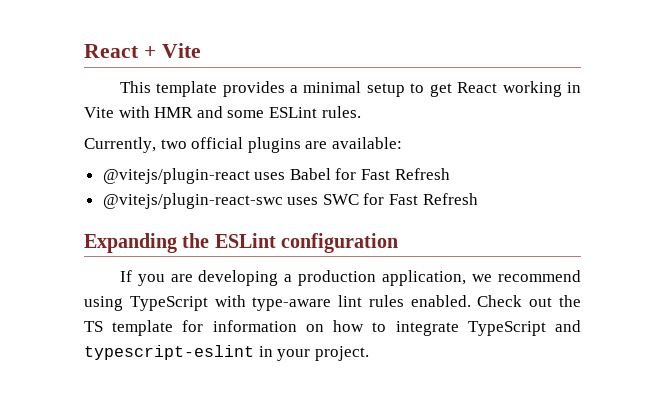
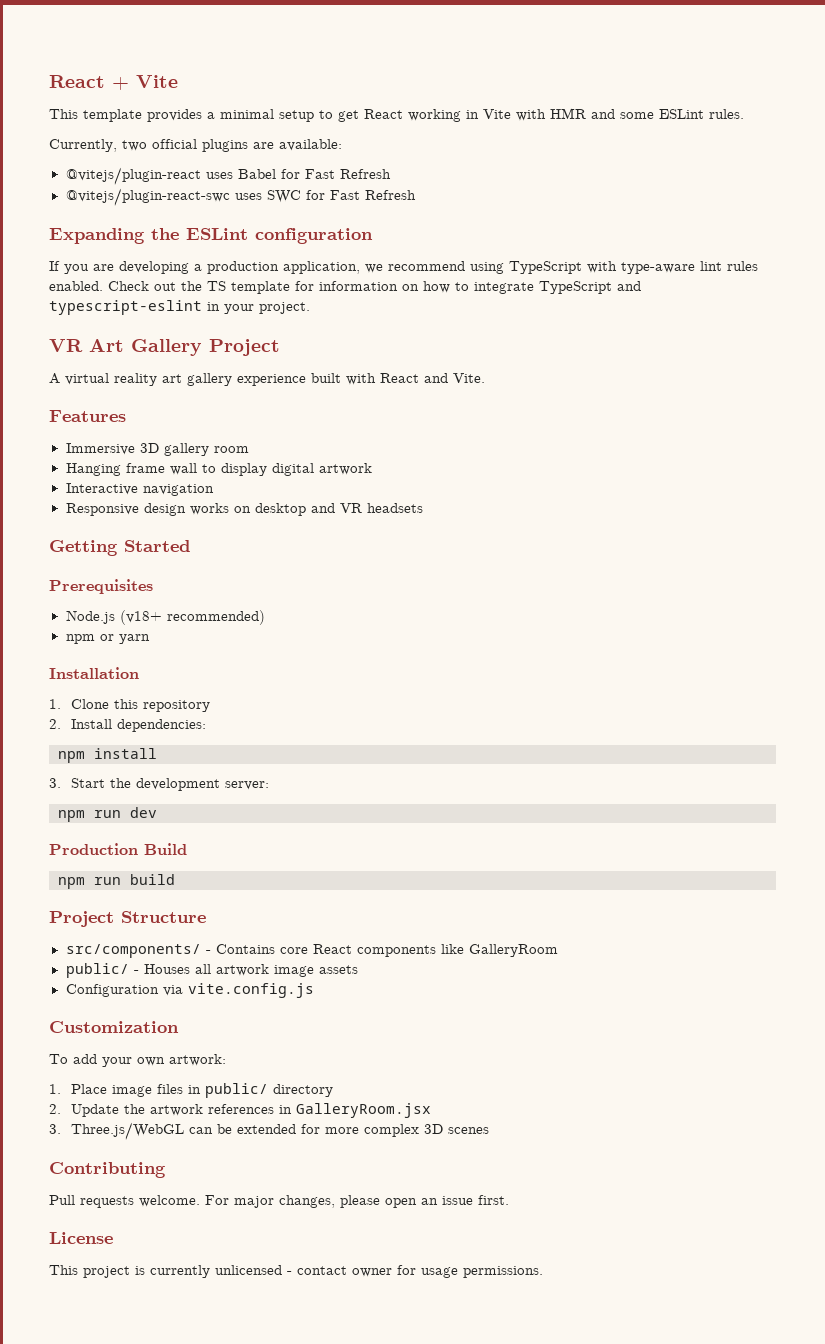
(369, 353) none -> [49,339,280,356] [49,373,485,386] [49,410,126,422] [65,443,249,456] [65,463,372,476] [65,483,214,496] [65,503,423,516] [49,540,190,556] [49,579,153,594] [65,610,265,625] [65,634,150,644] [49,667,139,679] [49,699,210,712] [49,719,206,732] [58,748,157,763] [49,778,269,791] [58,807,157,822] [49,843,187,855] [58,874,175,889] [49,911,206,927] [65,944,558,958] [65,963,358,978] [65,983,314,998] [49,1021,179,1033] [49,1054,226,1067] [49,1083,333,1098] [49,1103,431,1118] [49,1122,489,1140] [49,1162,166,1178] [49,1195,509,1208] [49,1232,113,1244] [49,1265,543,1278] // VR Art Gallery Project // A virtual reality art gallery experience built with React and Vite. // Features // Immersive 3D gallery room // Hanging frame wall to display digital artwork // Interactive navigation // Responsive design works on desktop and VR headsets // Getting Started // Prerequisites // Node.js (v18+ recommended) // npm or yarn // Installation // 1. Clone this repository // 2. Install dependencies: // npm install // 3. Start the development server: // npm run dev // Production Build // npm run build // Project Structure // src/components/ - Contains core React components like GalleryRoom // public/ - Houses all artwork image assets // Configuration via vite.config.js // Customization // To add your own artwork: // 1. Place image files in public/ directory // 2. Update the artwork references in GalleryRoom.jsx // 3. Three.js/WebGL can be extended for more complex 3D scenes // Contributing // Pull requests welcome. For major changes, please open an issue first. // License // This project is currently unlicensed - contact owner for usage permissions.

